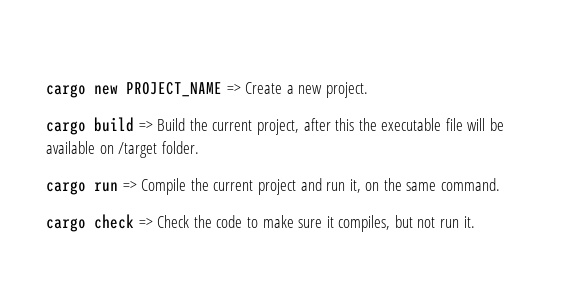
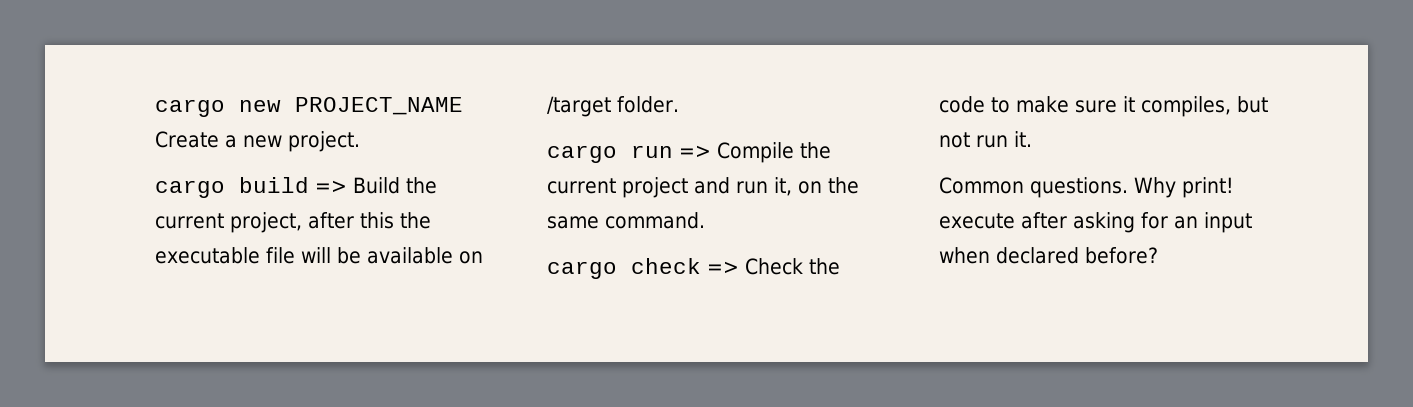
[226,84,241,94] => -> (463, 106) none
(475, 222) none -> [939,177,1234,198] [939,212,1252,233] [939,247,1158,264] // Common questions. Why print! execute after asking for an input when declared before?

